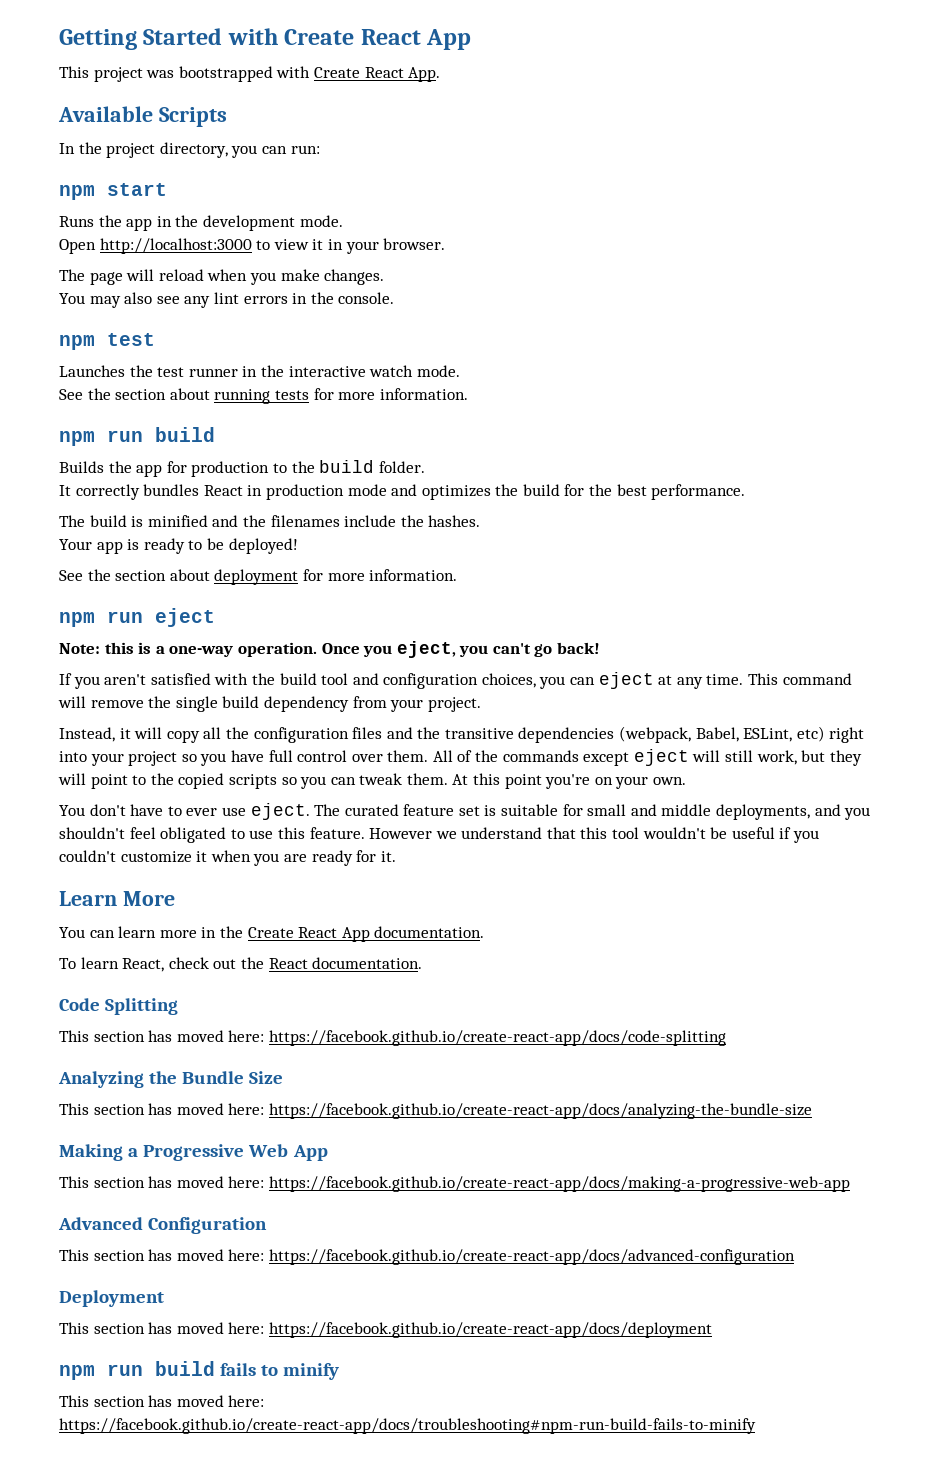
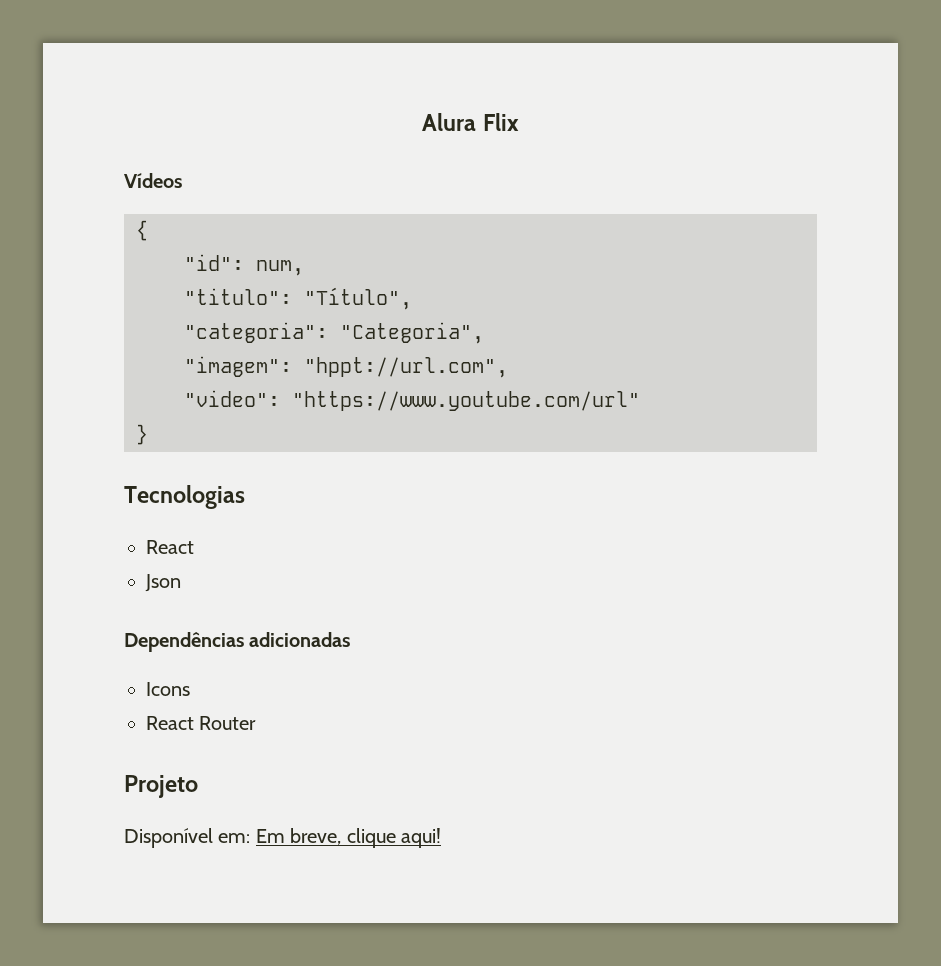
[59,28,472,50] [59,66,441,82] [58,106,227,127] [59,142,320,158] [59,183,167,200] [59,215,343,231] [59,238,446,254] [59,269,385,285] [59,292,395,308] [59,333,155,350] [59,365,460,377] [59,388,468,404] [59,427,215,446] [59,460,425,477] [59,484,746,500] [59,515,481,527] [59,538,298,554] [59,569,458,585] [59,608,215,627] [59,641,601,658] [59,672,852,689] [58,696,481,712] [59,726,865,743] [59,749,862,766] [58,773,687,789] [59,803,871,820] [59,827,820,843] [59,850,396,866] [59,891,175,906] [59,926,485,942] [59,957,423,972] [59,998,179,1015] [59,1030,726,1046] [58,1071,284,1088] [59,1103,812,1119] [59,1144,328,1161] [59,1176,850,1192] [58,1217,268,1234] [59,1249,795,1265] [59,1290,164,1307] [59,1322,712,1338] [59,1361,340,1380] [59,1395,265,1407] [59,1418,756,1434] Getting Started with Create React App // This project was bootstrapped with Create React App. // Available Scripts // In the project directory, you can run: // npm start // Runs the app in the development mode. // Open http://localhost:3000 to view it in your browser. // The page will reload when you make changes. // You may also see any lint errors in the console. // npm test // Launches the test runner in the interactive watch mode. // See the section about running tests for more information. // npm run build // Builds the app for production to the build folder. // It correctly bundles React in production mode and optimizes the build for the best performance. // The build is minified and the filenames include the hashes. // Your app is ready to be deployed! // See the section about deployment for more information. // npm run eject // Note: this is a one-way operation. Once you eject, you can't go back! // If you aren't satisfied with the build tool and configuration choices, you can eject at any time. This command will remove the single build dependency from your project. // Instead, it will copy all the configuration files and the transitive dependencies (webpack, Babel, ESLint, etc) right into your project so you have full control over them. All of the commands except eject will still work, but they will point to the copied scripts so you can tweak them. At this point you're on your own. // You don't have to ever use eject. The curated feature set is suitable for small and middle deployments, and you shouldn't feel obligated to use this feature. However we understand that this tool wouldn't be useful if you couldn't customize it when you are ready for it. // Learn More // You can learn more in the Create React App documentation. // To learn React, check out the React documentation. // Code Splitting // This section has moved here: https://facebook.github.io/create-react-app/docs/code-splitting // Analyzing the Bundle Size // This section has moved here: https://facebook.github.io/create-react-app/docs/analyzing-the-bundle-size // Making a Progressive Web App // This section has moved here: https://facebook.github.io/create-react-app/docs/making-a-progressive-web-app // Advanced Configuration // This section has moved here: https://facebook.github.io/create-react-app/docs/advanced-configuration // Deployment // This section has moved here: https://facebook.github.io/create-react-app/docs/deployment // npm run build fails to minify // This section has moved here: https://facebook.github.io/create-react-app/docs/troubleshooting#npm-run-build-fails-to-minify -> [422,113,519,131] [124,173,182,188] [136,220,148,241] [184,254,304,276] [184,287,412,310] [184,322,484,344] [184,356,508,378] [184,390,640,411] [136,424,148,445] [124,485,245,509] [146,540,194,554] [145,574,181,592] [124,632,351,652] [146,682,190,696] [146,716,257,730] [124,775,198,798] [124,828,441,848] Alura Flix // Vídeos // { // "id": num, // "titulo": "Título", // "categoria": "Categoria", // "imagem": "hppt://url.com", // "video": "https://www.youtube.com/url" // } // Tecnologias // React // Json // Dependências adicionadas // Icons // React Router // Projeto // Disponível em: Em breve, clique aqui!

